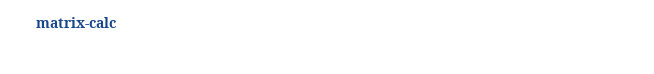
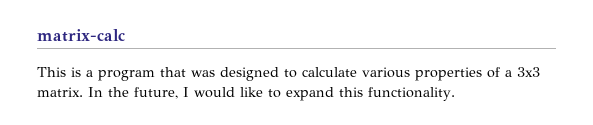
(116, 22) none -> [37,67,540,81] [37,87,455,101] // This is a program that was designed to calculate various properties of a 3x3 matrix. In the future, I would like to expand this functionality.

